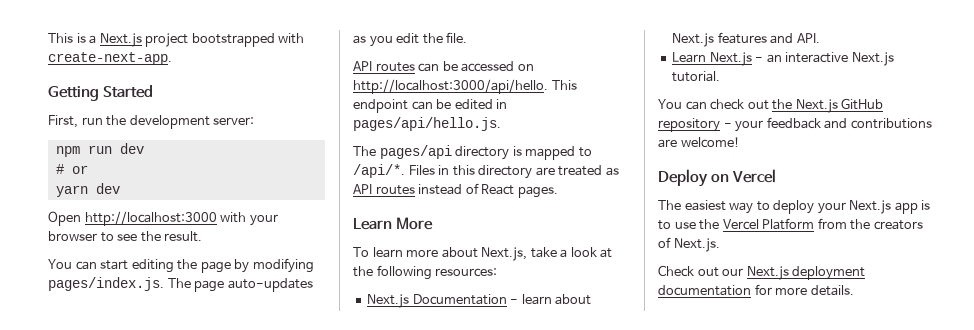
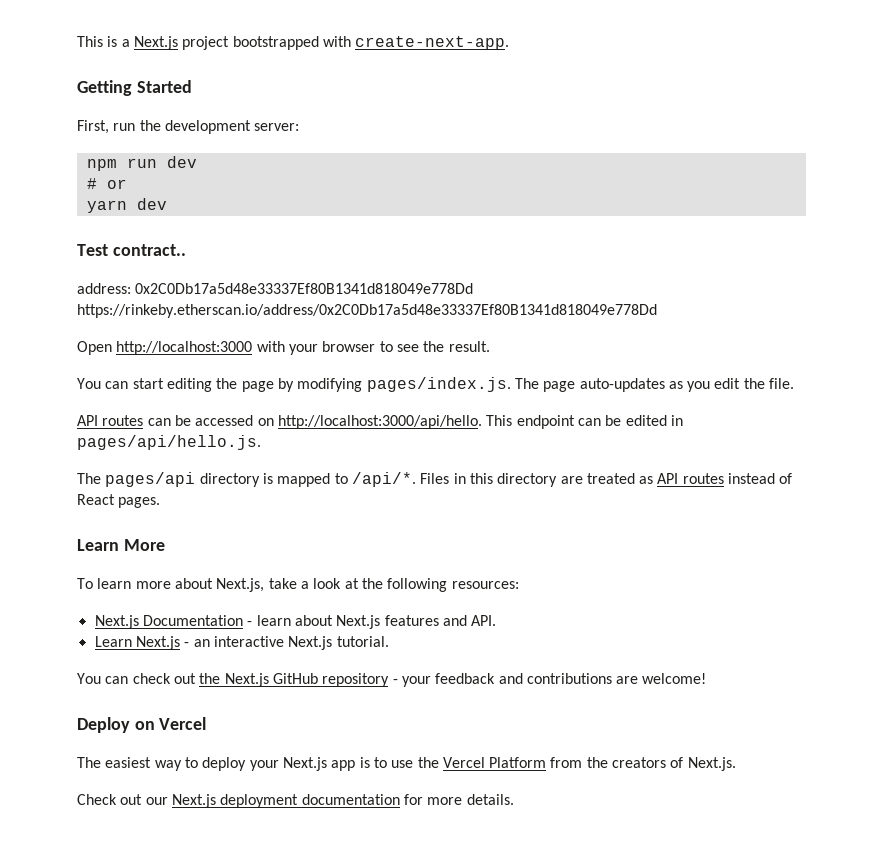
(120, 188) none -> [77,244,186,256] [77,283,474,294] [77,304,657,318] // Test contract.. // address: 0x2C0Db17a5d48e33337Ef80B1341d818049e778Dd https://rinkeby.etherscan.io/address/0x2C0Db17a5d48e33337Ef80B1341d818049e778Dd

